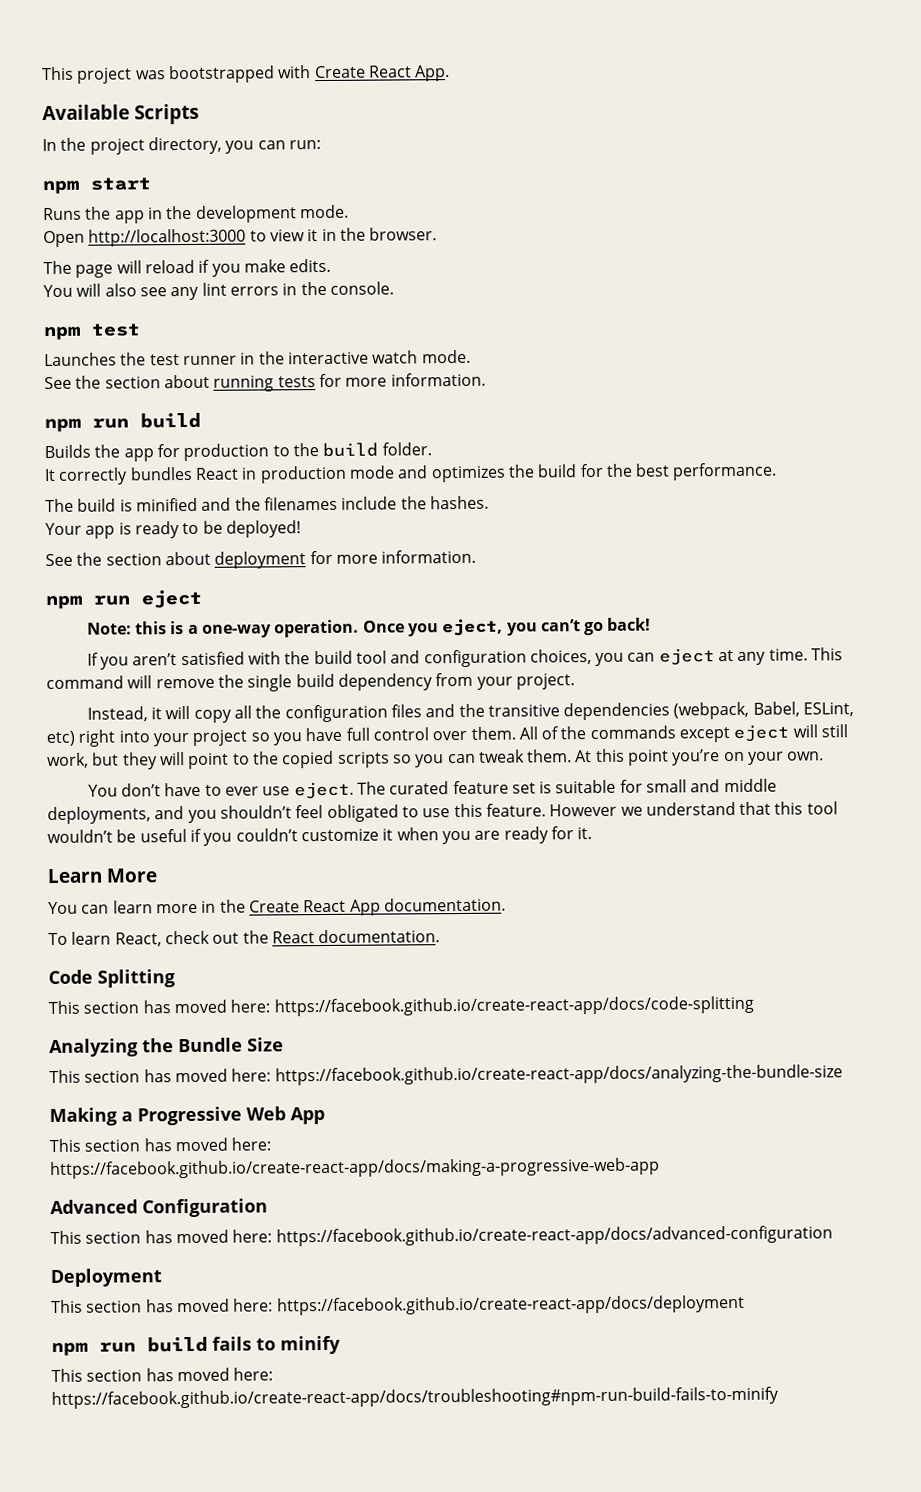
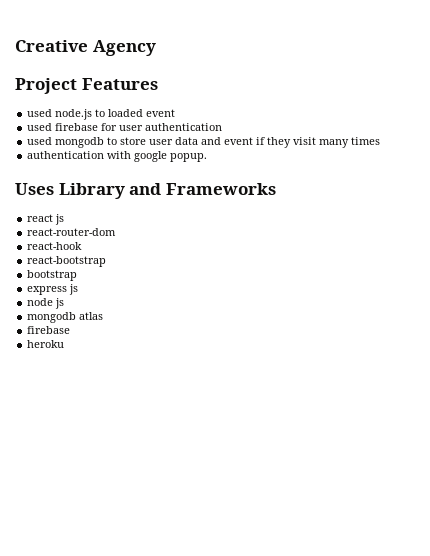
[42,65,451,84] [42,103,199,125] [42,136,321,155] [42,177,151,195] [43,204,349,224] [43,227,438,248] [43,258,332,278] [43,281,394,301] [43,323,140,341] [44,349,471,367] [44,372,486,392] [44,412,201,433] [44,442,432,462] [44,462,778,485] [45,495,489,513] [45,520,301,539] [45,549,477,569] [45,589,202,610] [86,617,652,638] [86,647,844,670] [46,672,575,692] [86,701,855,723] [46,724,849,747] [47,748,825,770] [87,778,777,800] [47,801,838,825] [47,826,593,846] [47,868,157,884] [48,897,506,916] [48,929,441,947] [48,969,175,988] [48,995,754,1017] [49,1037,284,1058] [49,1064,843,1086] [49,1106,325,1127] [49,1137,272,1153] [50,1157,660,1180] [50,1198,268,1218] [50,1225,833,1247] [50,1268,162,1288] [51,1294,745,1316] [51,1335,341,1357] [51,1367,274,1383] [51,1386,779,1410] This project was bootstrapped with Create React App. // Available Scripts // In the project directory, you can run: // npm start // Runs the app in the development mode. // Open http://localhost:3000 to view it in the browser. // The page will reload if you make edits. // You will also see any lint errors in the console. // npm test // Launches the test runner in the interactive watch mode. // See the section about running tests for more information. // npm run build // Builds the app for production to the build folder. // It correctly bundles React in production mode and optimizes the build for the best performance. // The build is minified and the filenames include the hashes. // Your app is ready to be deployed! // See the section about deployment for more information. // npm run eject // Note: this is a one-way operation. Once you eject, you can’t go back! // If you aren’t satisfied with the build tool and configuration choices, you can eject at any time. This command will remove the single build dependency from your project. // Instead, it will copy all the configuration files and the transitive dependencies (webpack, Babel, ESLint, etc) right into your project so you have full control over them. All of the commands except eject will still work, but they will point to the copied scripts so you can tweak them. At this point you’re on your own. // You don’t have to ever use eject. The curated feature set is suitable for small and middle deployments, and you shouldn’t feel obligated to use this feature. However we understand that this tool wouldn’t be useful if you couldn’t customize it when you are ready for it. // Learn More // You can learn more in the Create React App documentation. // To learn React, check out the React documentation. // Code Splitting // This section has moved here: https://facebook.github.io/create-react-app/docs/code-splitting // Analyzing the Bundle Size // This section has moved here: https://facebook.github.io/create-react-app/docs/analyzing-the-bundle-size // Making a Progressive Web App // This section has moved here: https://facebook.github.io/create-react-app/docs/making-a-progressive-web-app // Advanced Configuration // This section has moved here: https://facebook.github.io/create-react-app/docs/advanced-configuration // Deployment // This section has moved here: https://facebook.github.io/create-react-app/docs/deployment // npm run build fails to minify // This section has moved here: https://facebook.github.io/create-react-app/docs/troubleshooting#npm-run-build-fails-to-minify -> [15,40,156,56] [15,78,158,94] [27,109,176,120] [27,123,223,131] [27,137,381,148] [27,151,208,162] [15,183,276,199] [27,214,65,225] [27,228,117,236] [27,242,83,250] [27,256,107,267] [27,270,78,281] [27,284,79,295] [27,298,65,309] [27,312,104,323] [27,326,71,334] [27,340,65,348] Creative Agency // Project Features // used node.js to loaded event // used firebase for user authentication // used mongodb to store user data and event if they visit many times // authentication with google popup. // Uses Library and Frameworks // react js // react-router-dom // react-hook // react-bootstrap // bootstrap // express js // node js // mongodb atlas // firebase // heroku

